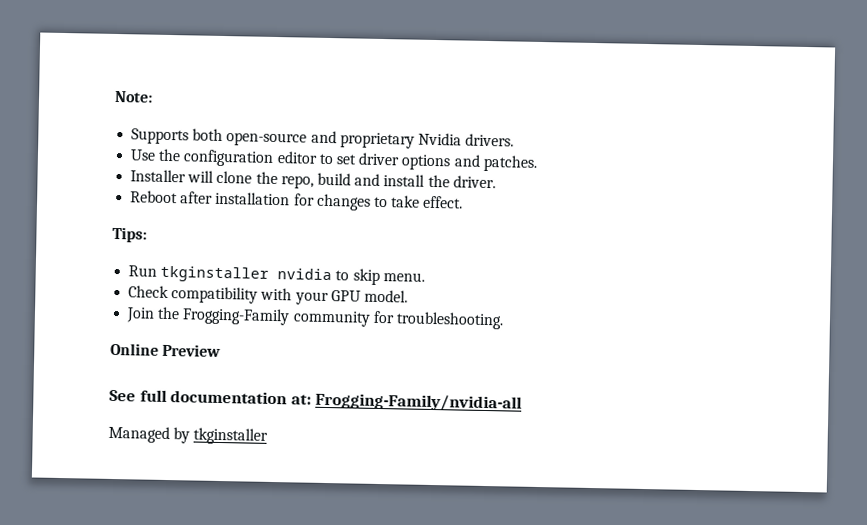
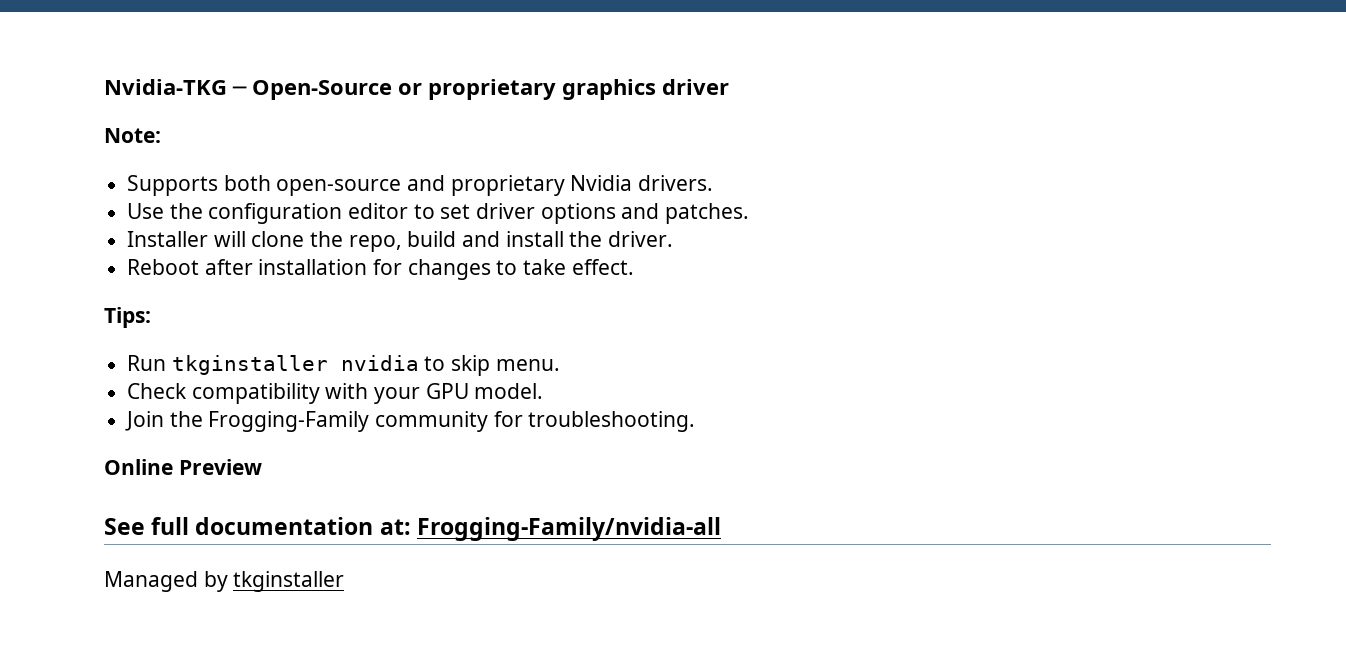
(114, 96) none -> [104,79,729,100] Nvidia-TKG ─ Open-Source or proprietary graphics driver //

